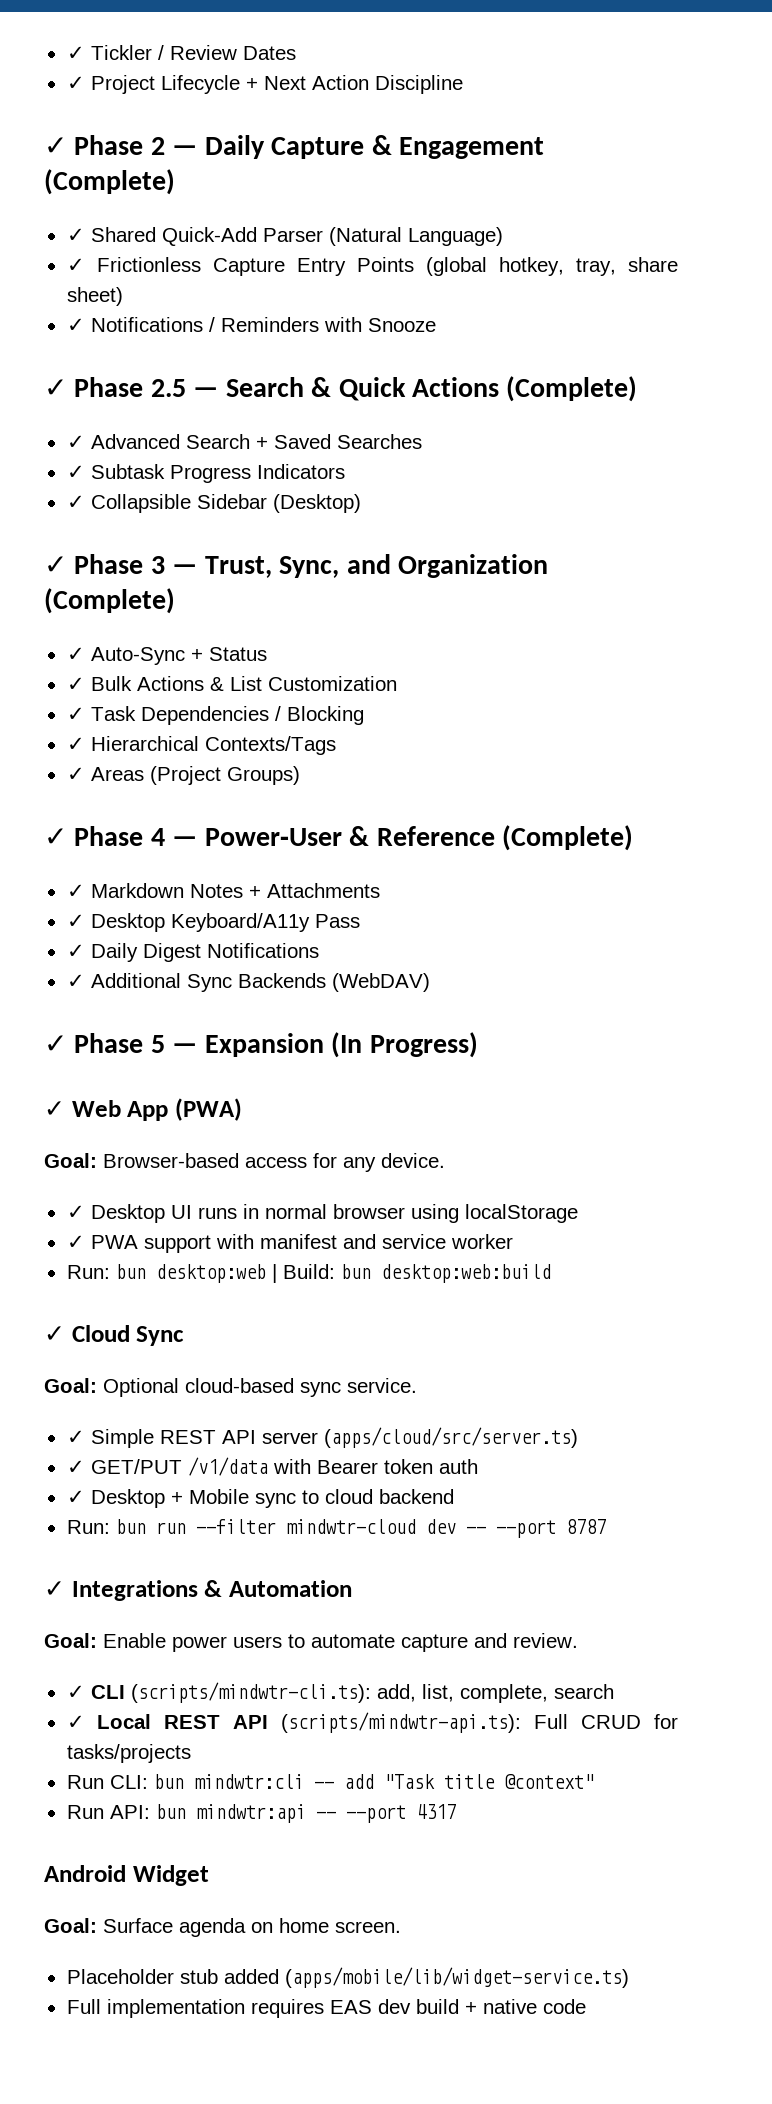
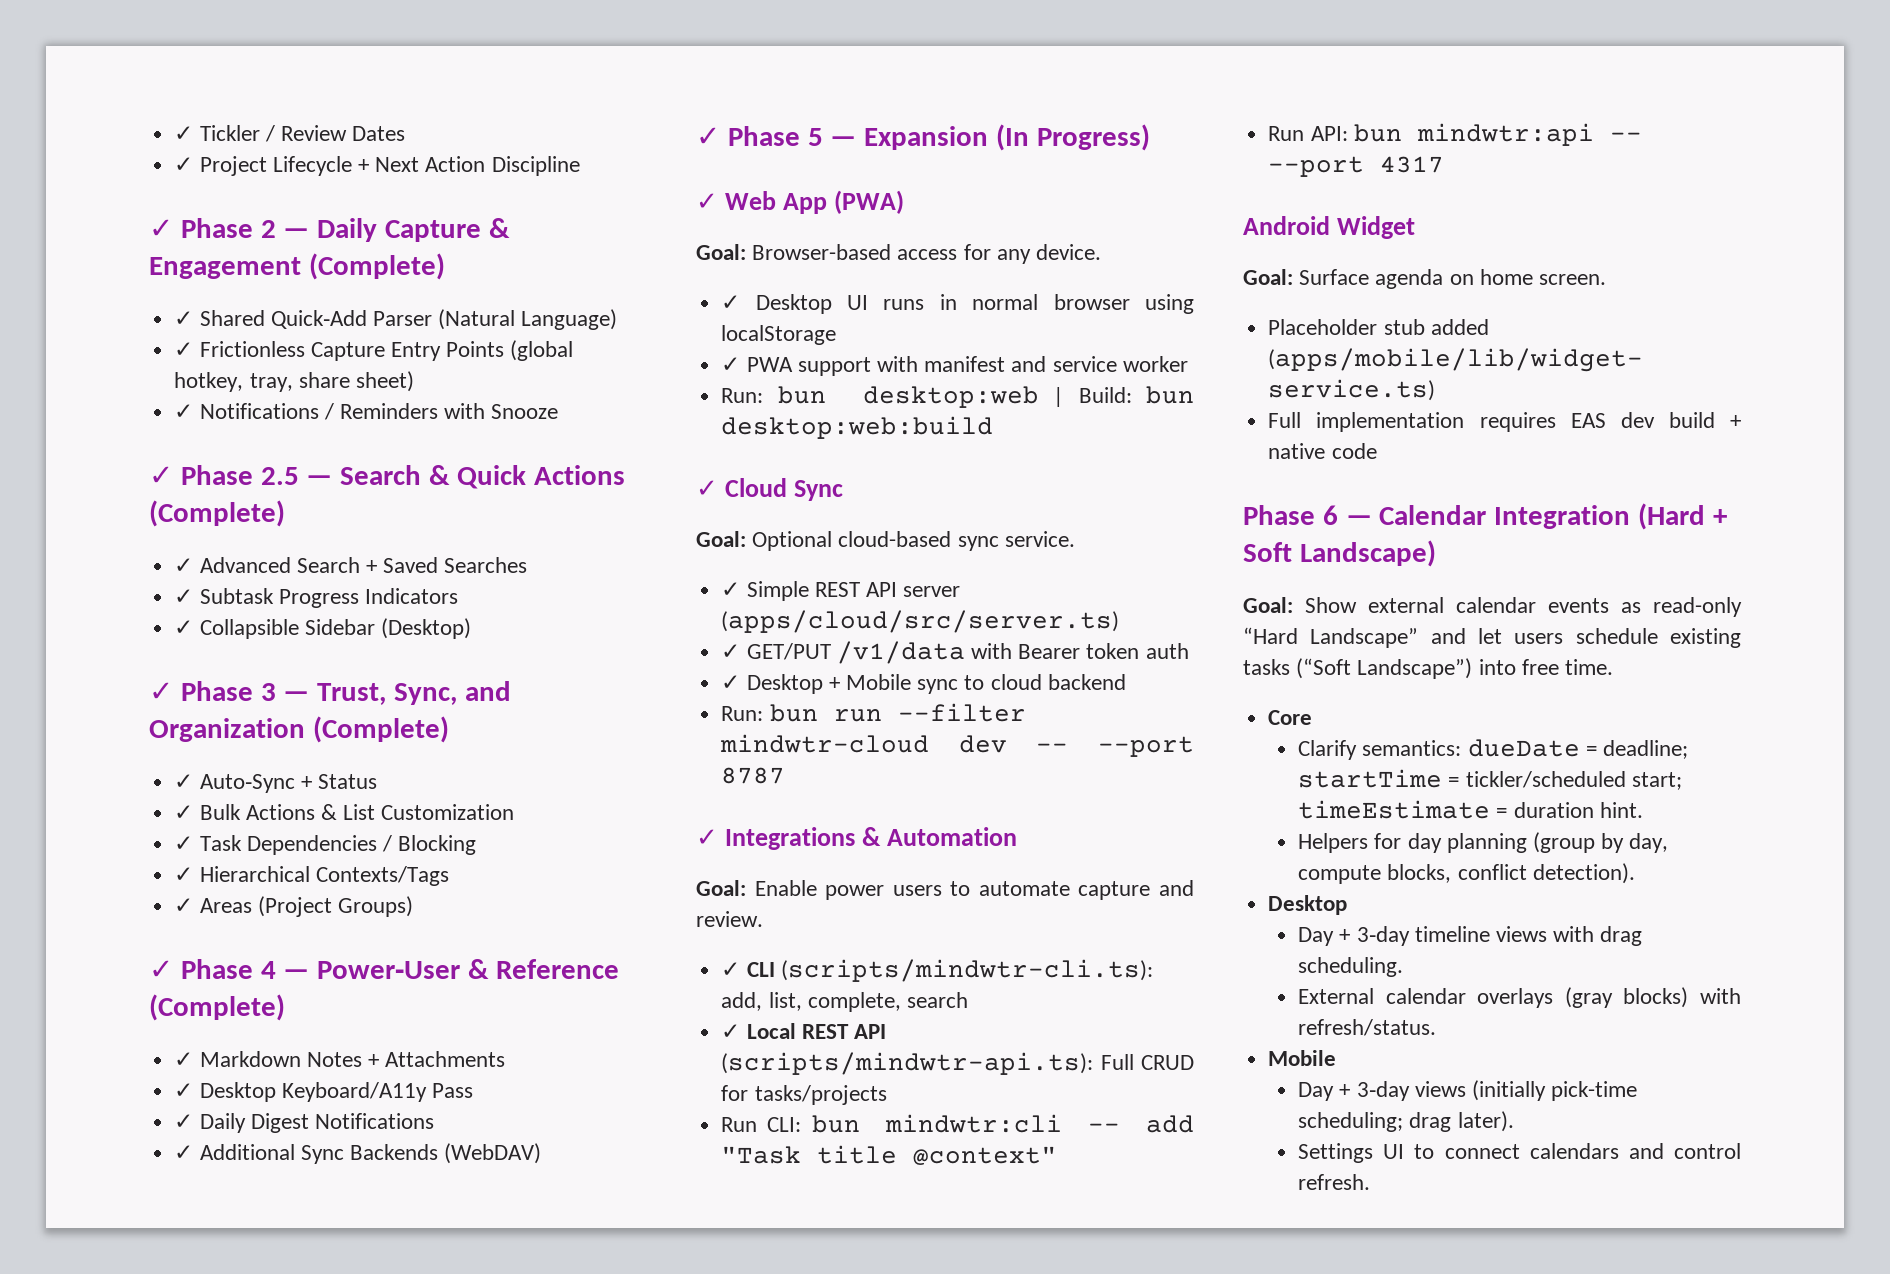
(586, 2006) none -> [1243,503,1727,530] [1243,540,1436,567] [1243,597,1742,617] [1243,627,1741,648] [1243,658,1614,679] [1268,710,1313,725] [1298,739,1689,760] [1298,769,1682,790] [1298,800,1643,819] [1298,832,1669,853] [1298,863,1635,884] [1268,895,1348,915] [1298,926,1643,946] [1298,957,1404,977] [1298,987,1741,1008] [1298,1019,1437,1036] [1268,1050,1337,1066] [1298,1080,1638,1101] [1298,1111,1514,1132] [1298,1143,1741,1163] [1298,1174,1371,1190] // Phase 6 — Calendar Integration (Hard + Soft Landscape) // Goal: Show external calendar events as read-only “Hard Landscape” and let users schedule existing tasks (“Soft Landscape”) into free time. // Core // Clarify semantics: dueDate = deadline; startTime = tickler/scheduled start; timeEstimate = duration hint. // Helpers for day planning (group by day, compute blocks, conflict detection). // Desktop // Day + 3‑day timeline views with drag scheduling. // External calendar overlays (gray blocks) with refresh/status. // Mobile // Day + 3‑day views (initially pick-time scheduling; drag later). // Settings UI to connect calendars and control refresh.

